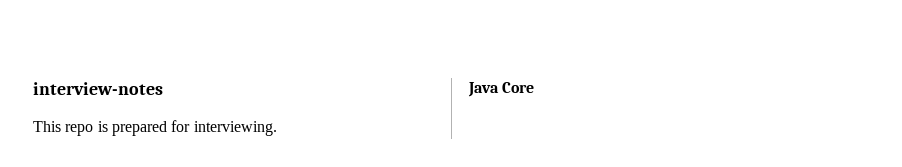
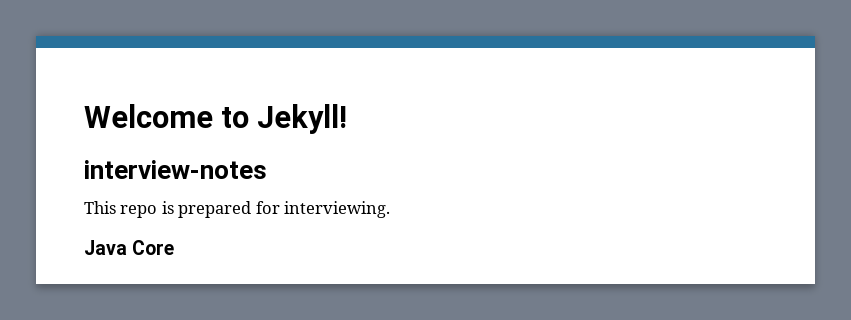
(33, 88) none -> [84,104,348,134] Welcome to Jekyll! //

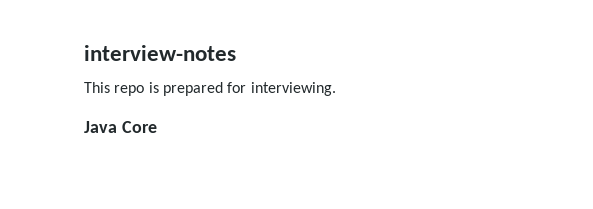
[84,104,348,134] Welcome to Jekyll! // -> (84, 53) none

